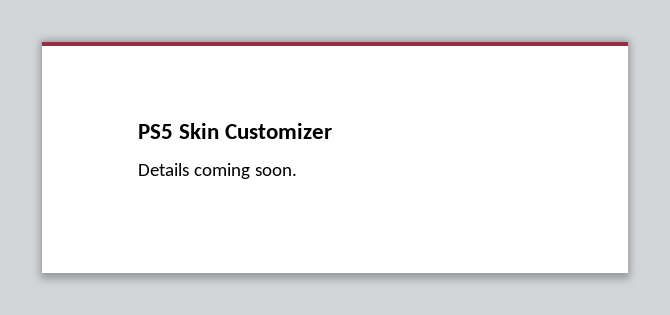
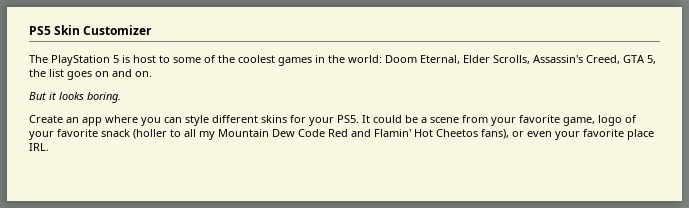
[138,163,297,179] Details coming soon. -> [29,55,656,66] [29,69,152,80] [29,92,121,103] [29,115,637,126] [29,129,654,140] [29,143,49,151] The PlayStation 5 is host to some of the coolest games in the world: Doom Eternal, Elder Scrolls, Assassin's Creed, GTA 5, the list goes on and on. // But it looks boring. // Create an app where you can style different skins for your PS5. It could be a scene from your favorite game, logo of your favorite snack (holler to all my Mountain Dew Code Red and Flamin' Hot Cheetos fans), or even your favorite place IRL.

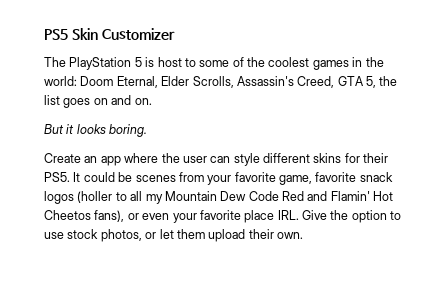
[141,117,161,126] you -> [161,153,207,163] the user
[309,117,334,126] your -> [363,153,389,163] their
[421,117,459,123] a scene -> [135,175,176,182] scenes
[598,115,637,126] [29,131,54,140] logo of your -> (312, 180) none
(130, 133) none -> [44,191,74,204] logos
(49, 147) none -> [302,210,402,223] [44,229,303,242] Give the option to use stock photos, or let them upload their own.

